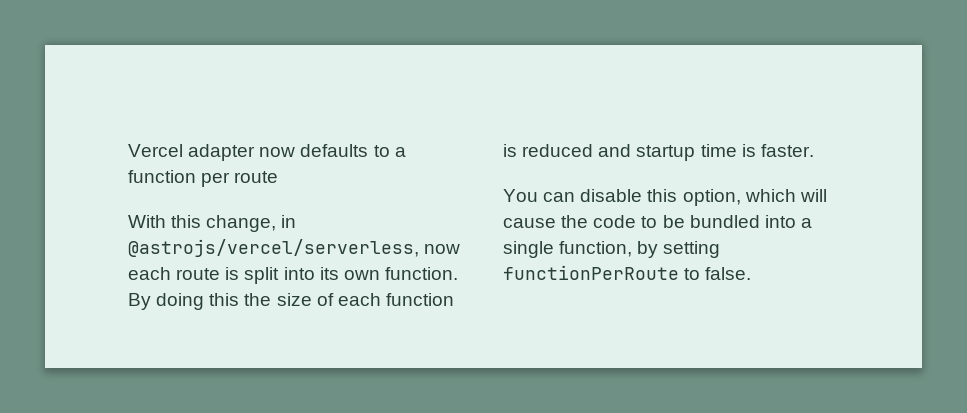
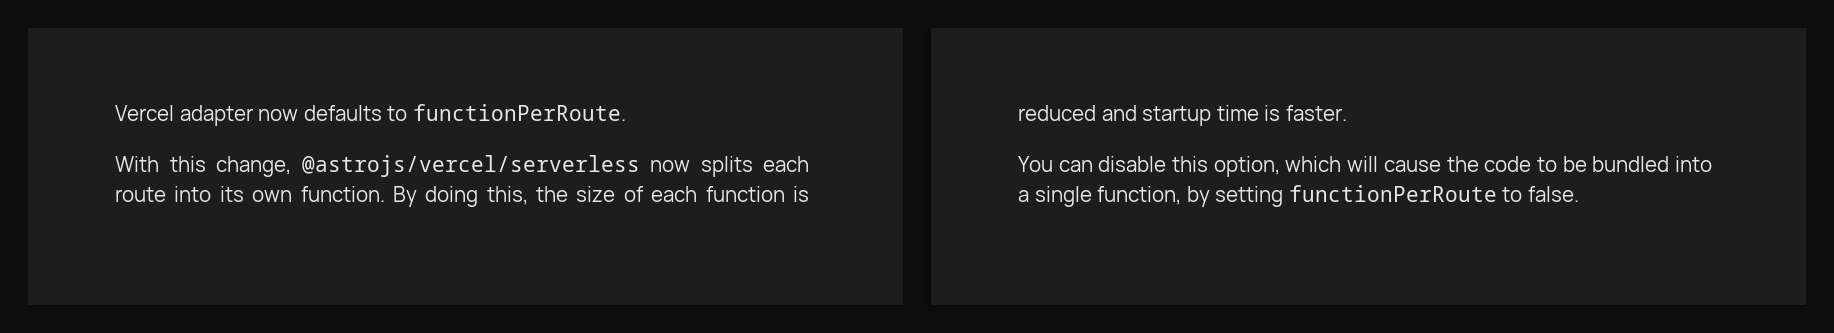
[394,147,406,157] [128,170,279,187] a function per route -> [412,104,626,121] functionPerRoute.
[281,215,297,228] [128,239,461,257] [128,267,280,284] in @astrojs/vercel/serverless, now each route is split -> [301,155,809,177] [115,187,166,202] @astrojs/vercel/serverless now splits each route
[209,293,240,306] this -> [486,186,528,205] this,

